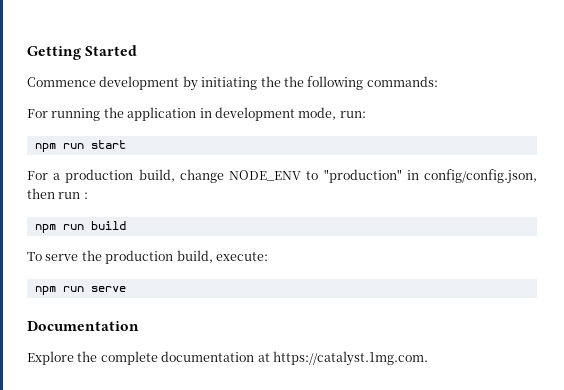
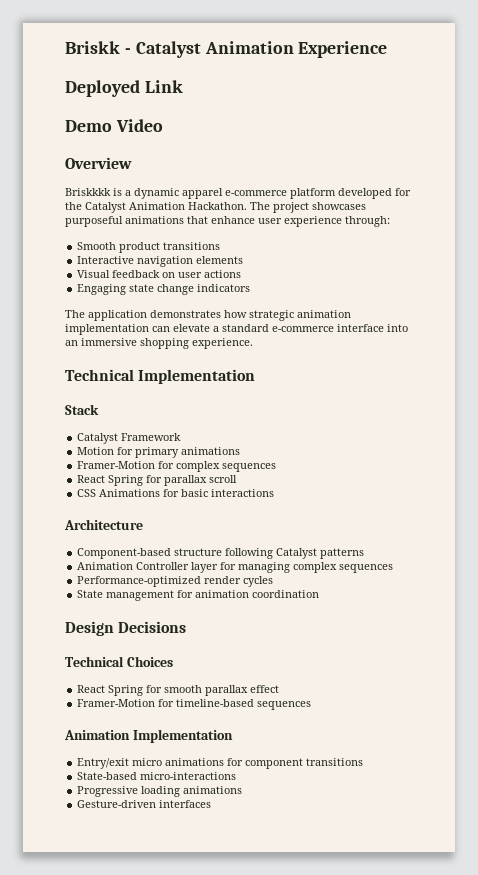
[27,45,138,60] [27,76,438,91] [27,107,366,121] [34,140,126,152] [27,169,537,184] [27,188,88,199] [34,221,126,233] [27,250,268,264] [34,286,126,295] [27,321,139,331] [27,351,428,366] Getting Started // Commence development by initiating the the following commands: // For running the application in development mode, run: // npm run start // For a production build, change NODE_ENV to "production" in config/config.json, then run : // npm run build // To serve the production build, execute: // npm run serve // Documentation // Explore the complete documentation at https://catalyst.1mg.com. -> [65,41,388,58] [65,80,183,97] [65,119,163,132] [65,157,132,169] [65,188,411,199] [65,202,366,213] [65,216,390,227] [77,242,221,253] [77,256,244,267] [77,270,242,278] [77,284,251,295] [65,310,351,321] [65,324,408,335] [65,338,253,349] [65,369,256,384] [65,404,99,415] [77,433,182,444] [77,447,241,458] [77,461,277,472] [77,475,238,486] [77,489,275,497] [64,519,143,530] [77,548,365,559] [77,562,394,573] [77,576,274,587] [77,590,320,601] [65,621,187,636] [65,656,173,667] [77,685,280,696] [77,699,312,710] [64,729,233,743] [77,758,364,769] [77,772,237,780] [77,786,243,797] [77,800,212,808] Briskk - Catalyst Animation Experience // Deployed Link // Demo Video // Overview // Briskkkk is a dynamic apparel e-commerce platform developed for the Catalyst Animation Hackathon. The project showcases purposeful animations that enhance user experience through: // Smooth product transitions // Interactive navigation elements // Visual feedback on user actions // Engaging state change indicators // The application demonstrates how strategic animation implementation can elevate a standard e-commerce interface into an immersive shopping experience. // Technical Implementation // Stack // Catalyst Framework // Motion for primary animations // Framer-Motion for complex sequences // React Spring for parallax scroll // CSS Animations for basic interactions // Architecture // Component-based structure following Catalyst patterns // Animation Controller layer for managing complex sequences // Performance-optimized render cycles // State management for animation coordination // Design Decisions // Technical Choices // React Spring for smooth parallax effect // Framer-Motion for timeline-based sequences // Animation Implementation // Entry/exit micro animations for component transitions // State-based micro-interactions // Progressive loading animations // Gesture-driven interfaces

